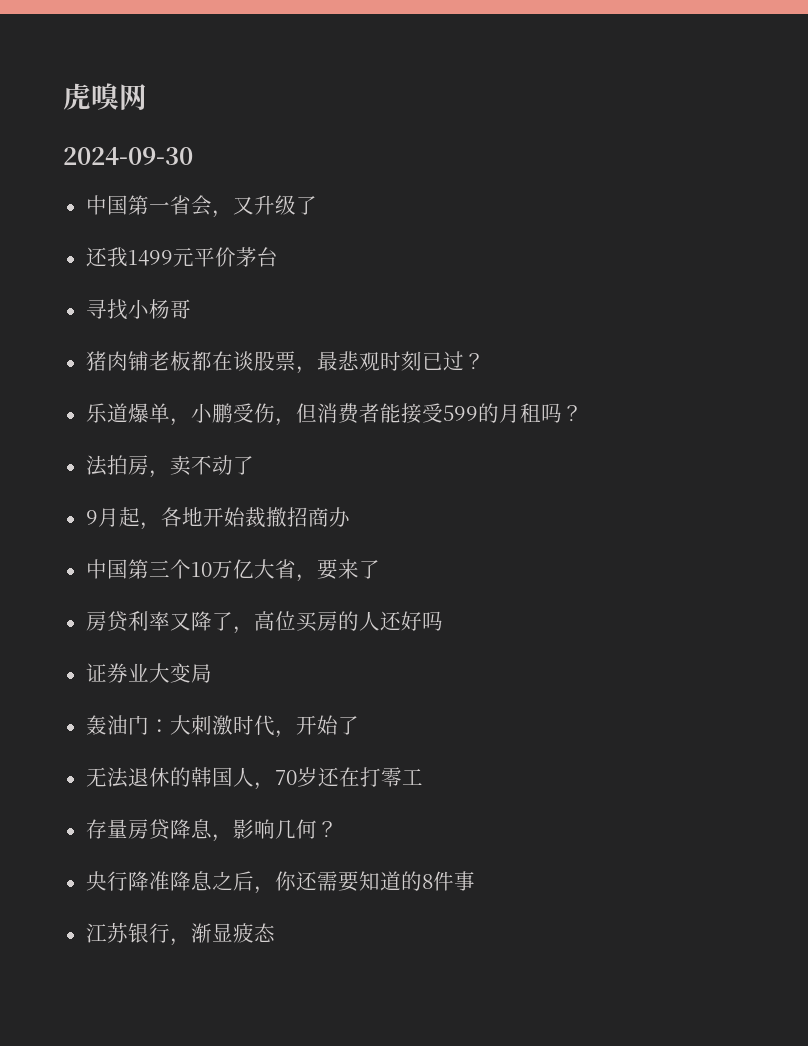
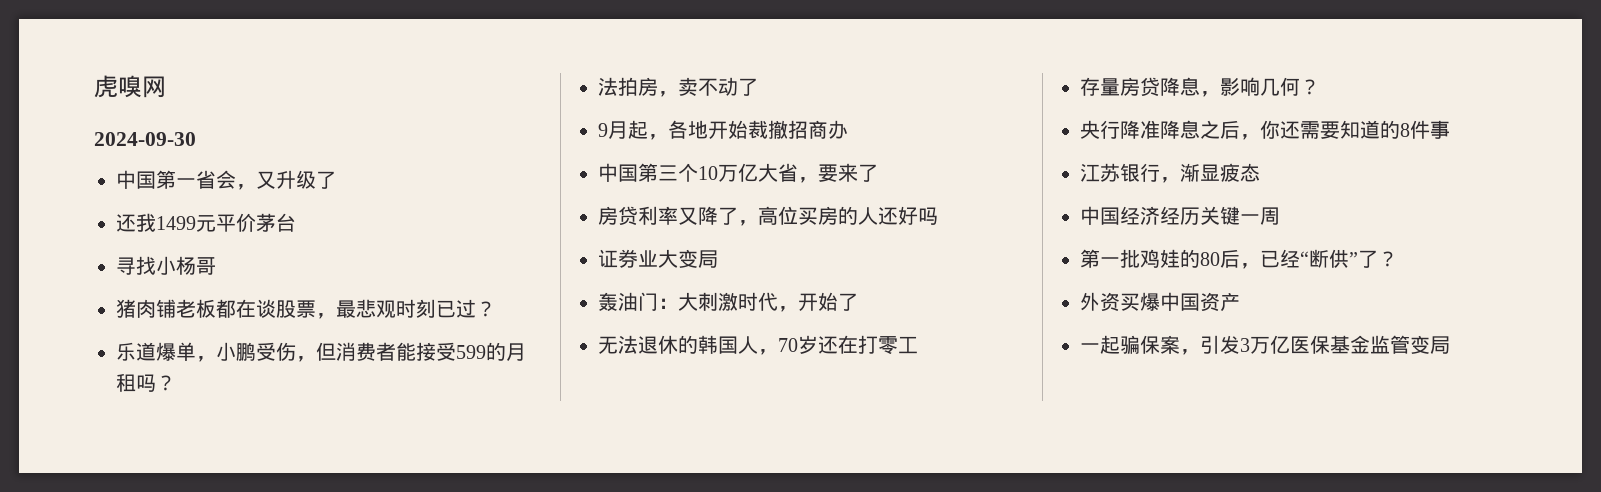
(275, 932) none -> [1080,206,1280,225] [1080,249,1398,269] [1080,292,1240,312] [1080,335,1450,355] // 中国经济经历关键一周 // 第一批鸡娃的80后，已经“断供”了？ // 外资买爆中国资产 // 一起骗保案，引发3万亿医保基金监管变局

